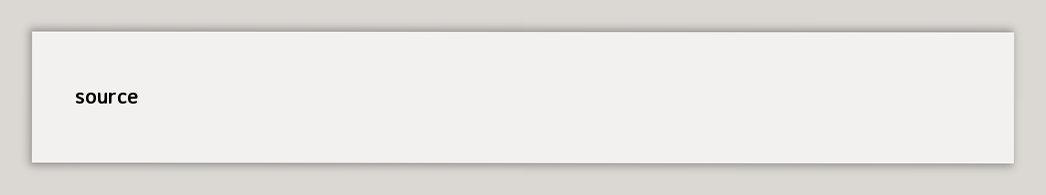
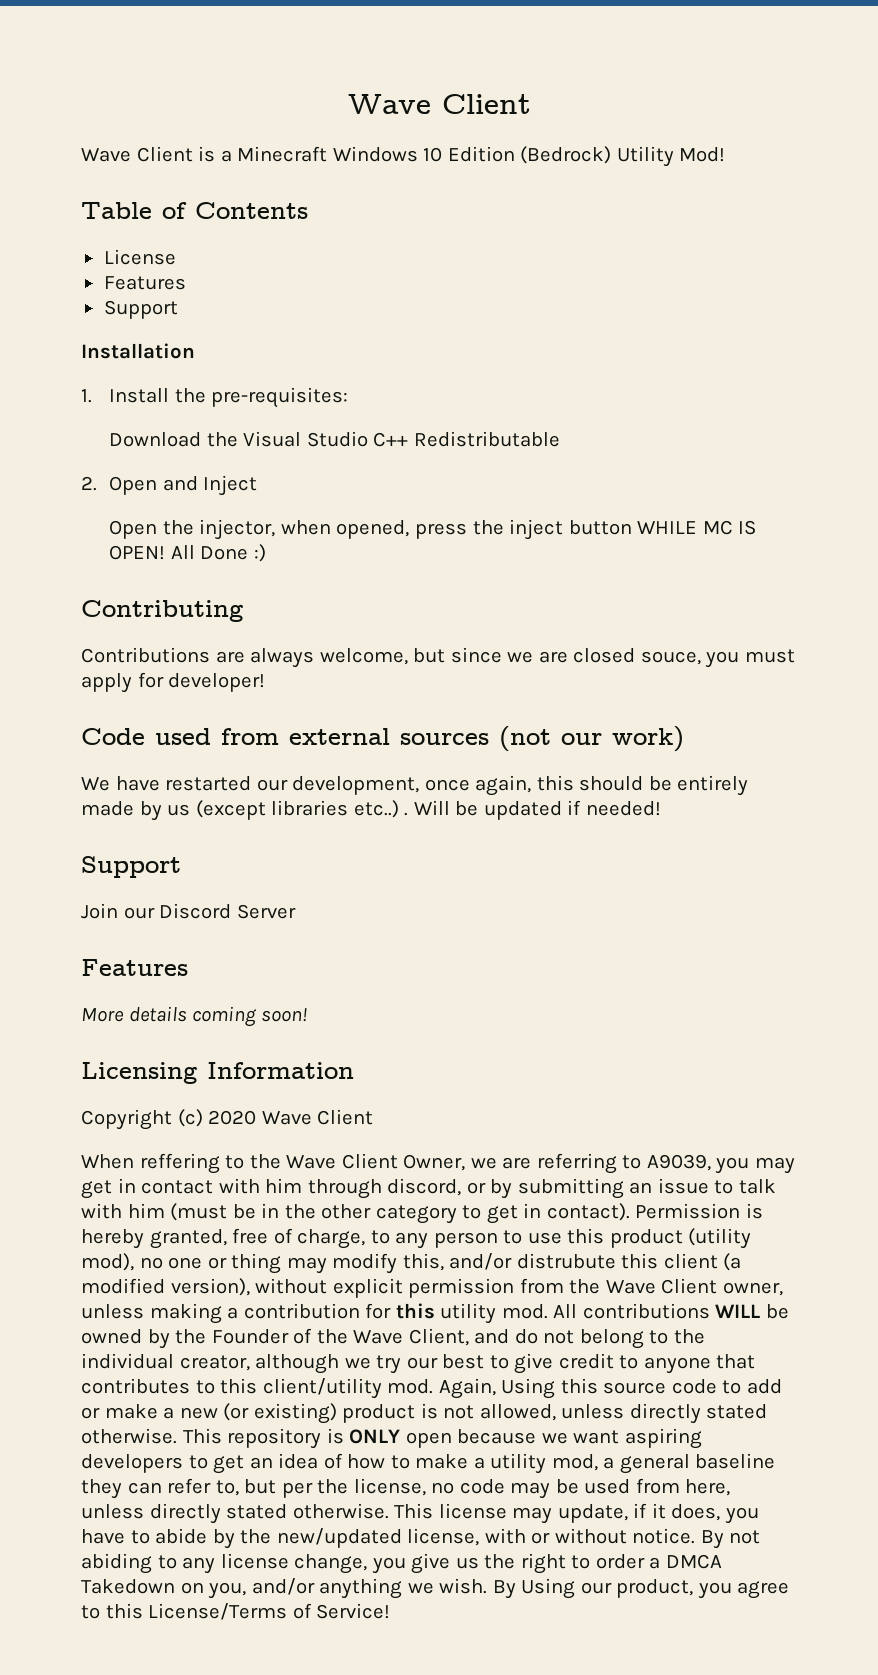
[74,92,139,104] source -> [347,94,531,114] [81,146,726,167] [81,202,308,219] [103,249,176,265] [103,276,186,290] [103,300,178,319] [81,343,195,359] [81,387,349,408] [109,431,561,447] [81,475,258,496] [109,519,757,540] [109,544,266,562] [81,600,243,622] [81,647,795,668] [81,672,266,693] [81,726,684,752] [81,775,749,796] [81,800,661,821] [81,856,181,878] [81,903,296,919] [81,959,188,976] [81,1006,307,1027] [81,1062,354,1084] [81,1109,374,1130] [81,1153,795,1174] [81,1178,776,1199] [81,1203,763,1224] [81,1228,752,1249] [81,1253,742,1274] [81,1278,783,1298] [81,1303,789,1324] [81,1328,705,1349] [81,1353,756,1374] [81,1378,782,1399] [81,1403,768,1424] [81,1428,702,1449] [81,1453,776,1474] [81,1478,731,1499] [81,1503,759,1524] [81,1528,761,1549] [81,1553,722,1574] [81,1578,790,1599] [81,1603,391,1620] Wave Client // Wave Client is a Minecraft Windows 10 Edition (Bedrock) Utility Mod! // Table of Contents // License // Features // Support // Installation // 1. Install the pre-requisites: // Download the Visual Studio C++ Redistributable // 2. Open and Inject // Open the injector, when opened, press the inject button WHILE MC IS OPEN! All Done :) // Contributing // Contributions are always welcome, but since we are closed souce, you must apply for developer! // Code used from external sources (not our work) // We have restarted our development, once again, this should be entirely made by us (except libraries etc..) . Will be updated if needed! // Support // Join our Discord Server // Features // More details coming soon! // Licensing Information // Copyright (c) 2020 Wave Client // When reffering to the Wave Client Owner, we are referring to A9039, you may get in contact with him through discord, or by submitting an issue to talk with him (must be in the other category to get in contact). Permission is hereby granted, free of charge, to any person to use this product (utility mod), no one or thing may modify this, and/or distrubute this client (a modified version), without explicit permission from the Wave Client owner, unless making a contribution for this utility mod. All contributions WILL be owned by the Founder of the Wave Client, and do not belong to the individual creator, although we try our best to give credit to anyone that contributes to this client/utility mod. Again, Using this source code to add or make a new (or existing) product is not allowed, unless directly stated otherwise. This repository is ONLY open because we want aspiring developers to get an idea of how to make a utility mod, a general baseline they can refer to, but per the license, no code may be used from here, unless directly stated otherwise. This license may update, if it does, you have to abide by the new/updated license, with or without notice. By not abiding to any license change, you give us the right to order a DMCA Takedown on you, and/or anything we wish. By Using our product, you agree to this License/Terms of Service!

